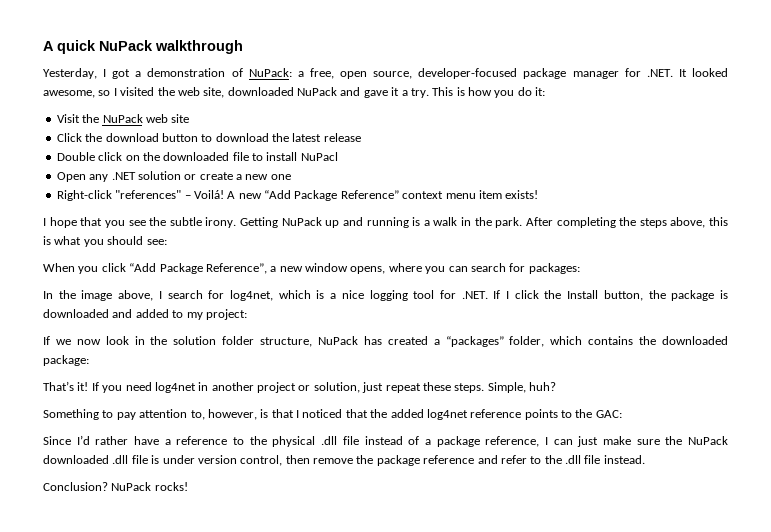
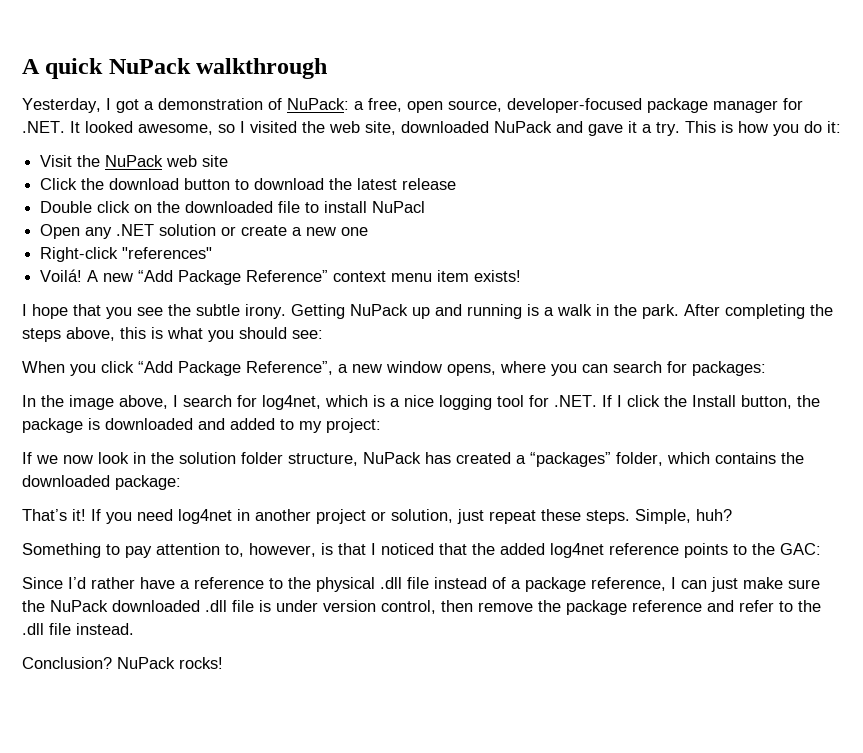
[184,195,191,199] – -> (213, 253) //

